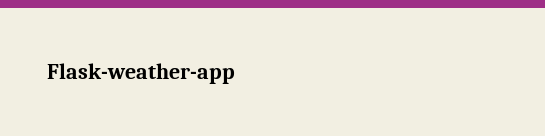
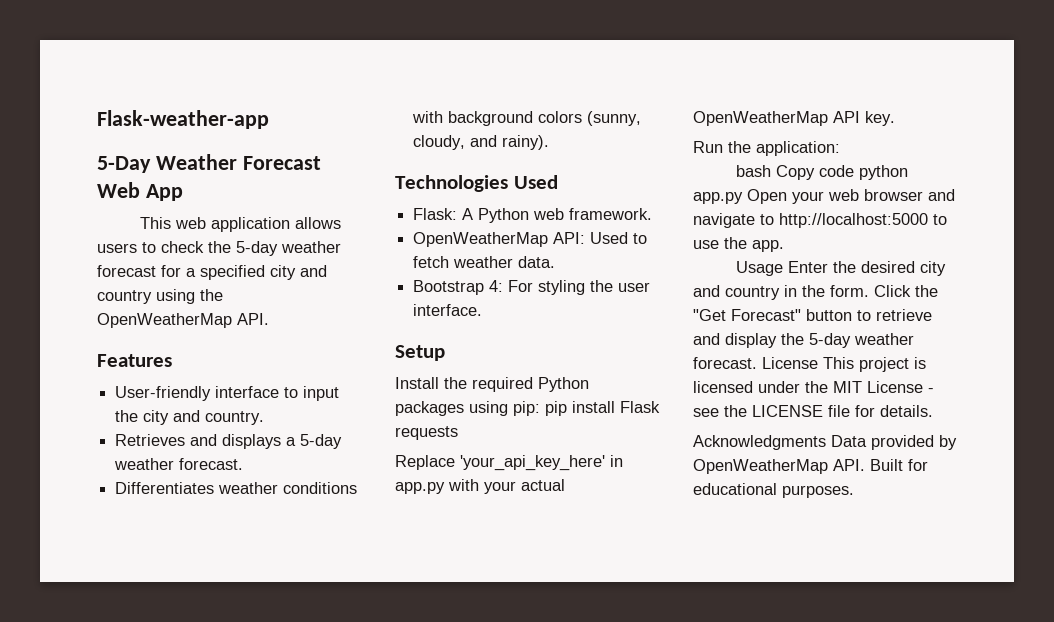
(235, 73) none -> [97,154,321,173] [97,182,183,201] [139,217,341,232] [97,241,341,256] [97,265,327,280] [97,289,223,304] [97,313,269,328] [97,354,172,367] [115,386,340,401] [115,410,265,425] [115,434,343,449] [114,458,244,470] [115,482,358,494] [412,111,642,126] [413,135,550,150] [395,175,558,192] [413,208,653,223] [413,232,648,247] [413,256,556,268] [413,280,651,295] [413,304,483,316] [395,345,445,361] [395,377,589,392] [395,401,660,416] [395,426,458,440] [395,455,623,471] [395,479,565,494] [693,111,895,126] [693,141,840,156] [735,165,908,180] [693,189,955,204] [693,213,947,228] [693,237,784,252] [735,261,946,276] [693,285,938,300] [693,309,932,321] [693,333,914,348] [693,357,926,372] [693,381,934,393] [693,405,933,417] [693,435,957,450] [693,459,928,474] [693,483,854,498] // 5-Day Weather Forecast Web App // This web application allows users to check the 5-day weather forecast for a specified city and country using the OpenWeatherMap API. // Features // User-friendly interface to input the city and country. // Retrieves and displays a 5-day weather forecast. // Differentiates weather conditions with background colors (sunny, cloudy, and rainy). // Technologies Used // Flask: A Python web framework. // OpenWeatherMap API: Used to fetch weather data. // Bootstrap 4: For styling the user interface. // Setup // Install the required Python packages using pip: pip install Flask requests // Replace 'your_api_key_here' in app.py with your actual OpenWeatherMap API key. // Run the application: // bash Copy code python app.py Open your web browser and navigate to http://localhost:5000 to use the app. // Usage Enter the desired city and country in the form. Click the "Get Forecast" button to retrieve and display the 5-day weather forecast. License This project is licensed under the MIT License - see the LICENSE file for details. // Acknowledgments Data provided by OpenWeatherMap API. Built for educational purposes.

